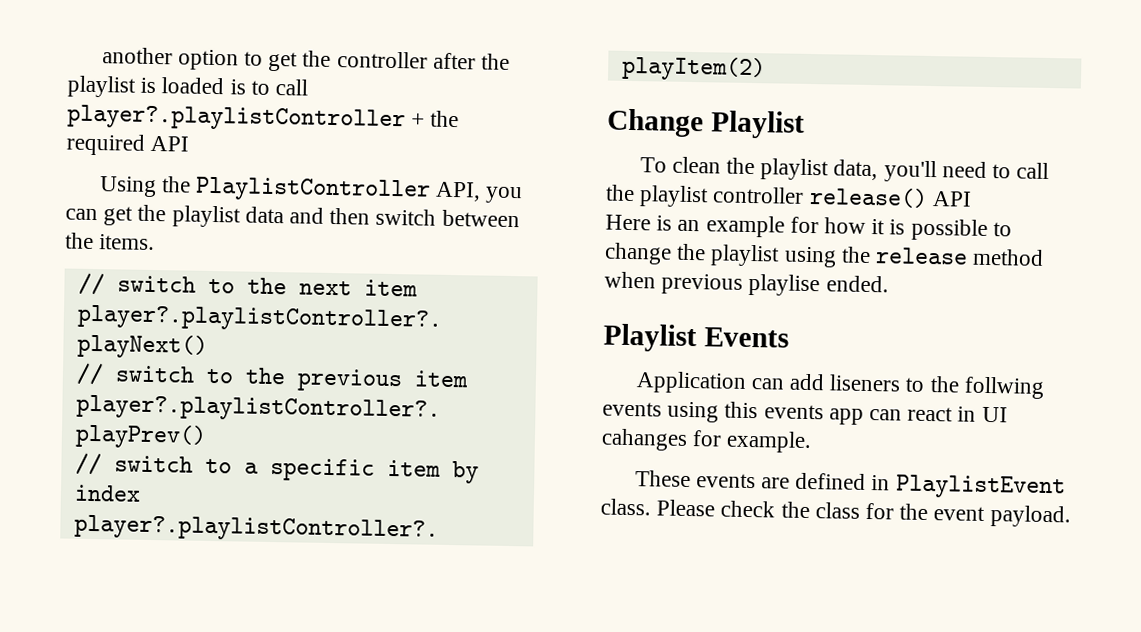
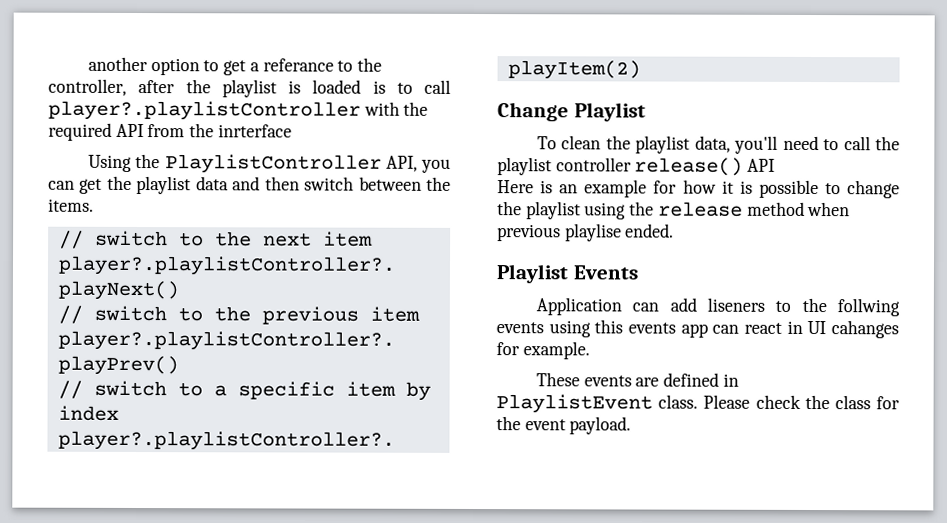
[302,50,428,69] the controller -> [249,57,383,72] [48,78,127,96] a referance to the controller,
[411,112,426,127] + -> [363,101,400,116] with
(190, 143) none -> [147,123,292,138] from the inrterface

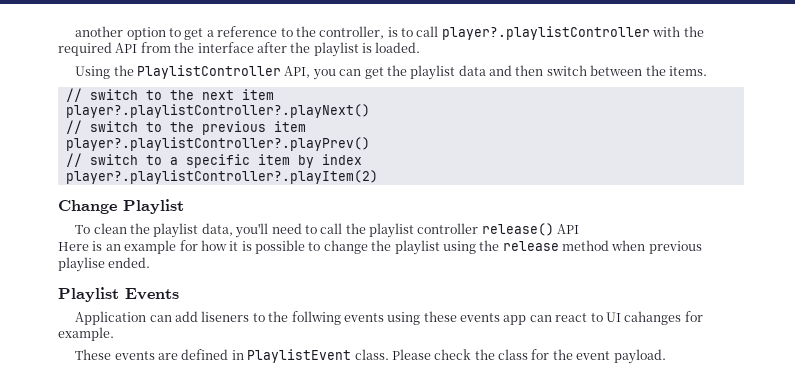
[262,58,334,72] referance -> [217,26,278,37] reference
[138,79,362,98] after the playlist is loaded -> (385, 32) none
[217,124,292,138] inrterface -> [197,42,421,57] interface after the playlist is loaded.
[594,319,624,334] this -> [423,311,457,322] these
[786,320,803,334] in -> [590,313,603,322] to

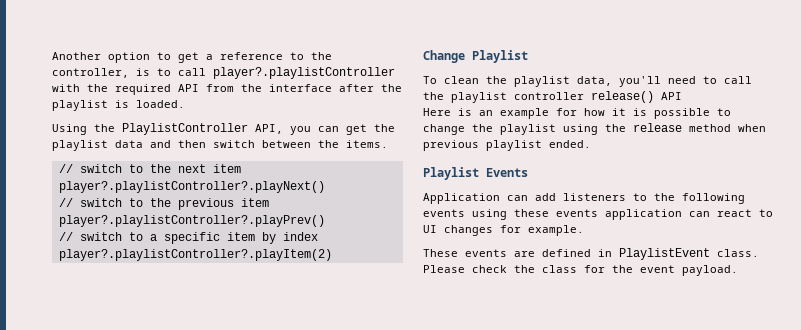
[75,26,124,37] another -> [52,52,101,60] Another
[58,257,105,272] playlise -> [486,140,542,151] playlist
[201,311,341,325] liseners to the follwing -> [563,193,745,204] listeners to the following
[503,315,527,325] app -> [605,209,682,220] application
[624,311,682,325] cahanges -> [444,225,493,236] changes

